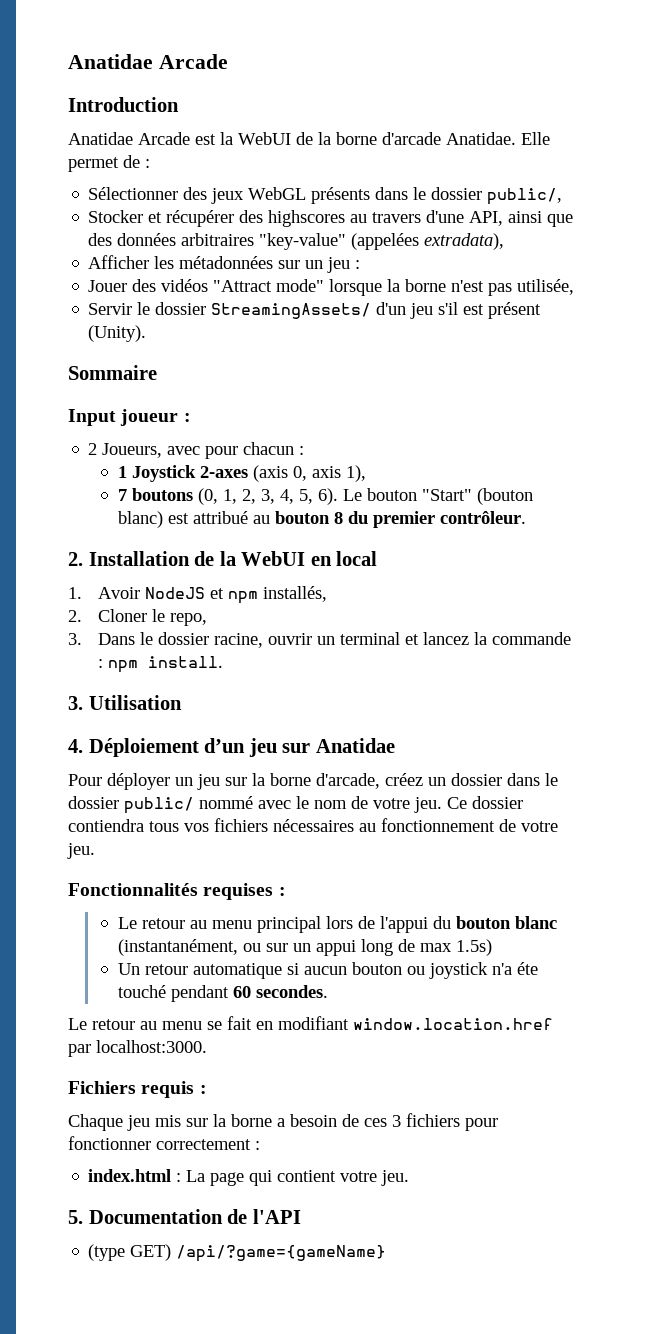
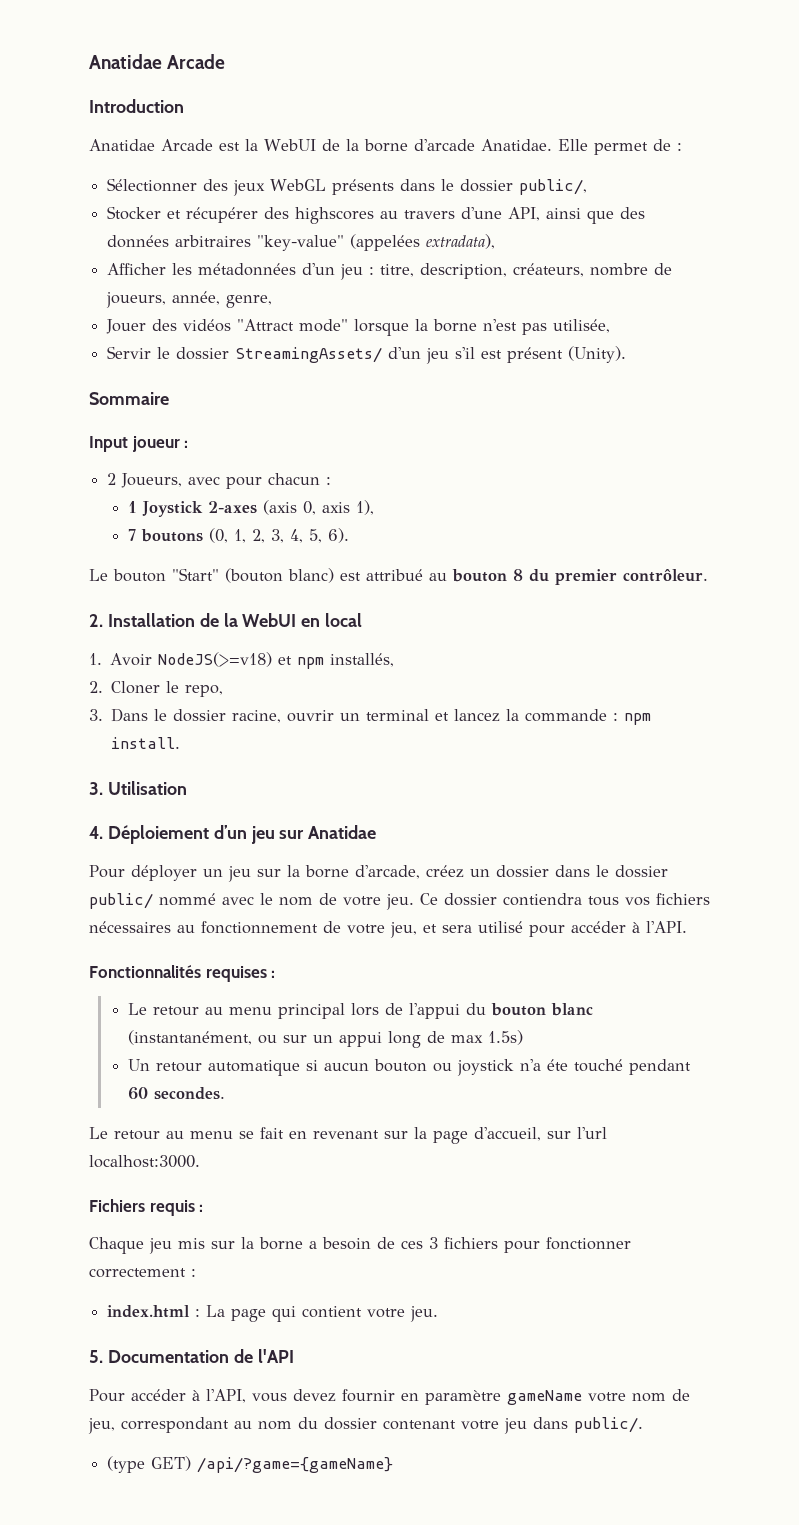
[278,260,324,269] sur un -> [302,263,336,275] d'un
(361, 264) none -> [380,263,673,279] [106,291,273,308] titre, description, créateurs, nombre de joueurs, année, genre,
(339, 496) none -> (349, 535) //
[144,587,205,599] NodeJS -> [158,652,273,667] NodeJS(>=v18)
[67,843,95,859] jeu. -> [390,921,687,938] jeu, et sera utilisé pour accéder à l'API.
[278,1016,553,1030] [68,1044,91,1057] modifiant window.location.href par -> [313,1127,607,1144] revenant sur la page d'accueil, sur l'url
(301, 1216) none -> [89,1389,690,1405] [88,1417,643,1434] // Pour accéder à l'API, vous devez fournir en paramètre gameName votre nom de jeu, correspondant au nom du dossier contenant votre jeu dans public/.

